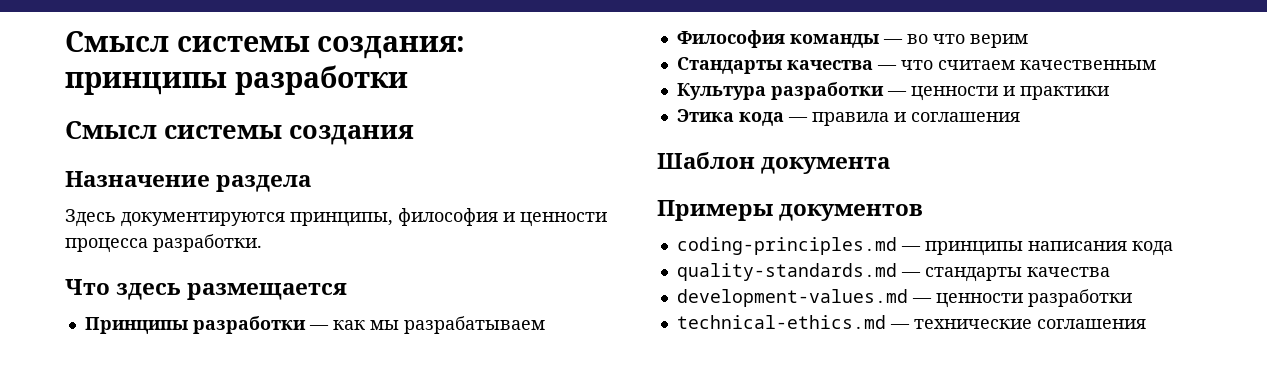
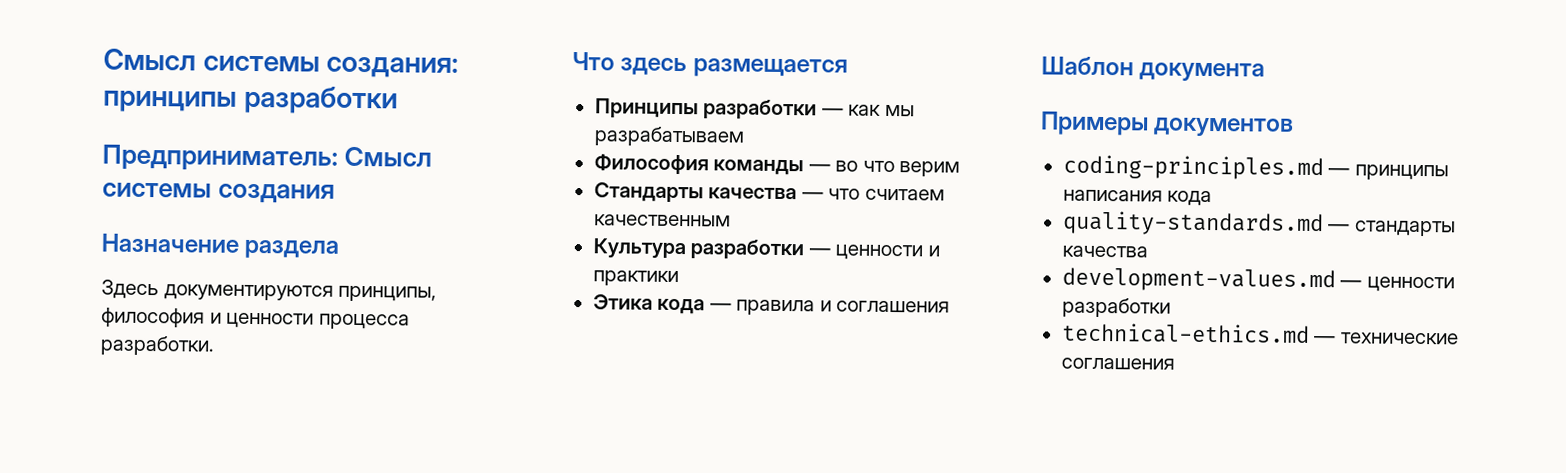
(408, 80) none -> [102,144,338,172] Предприниматель:

